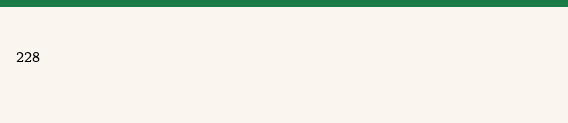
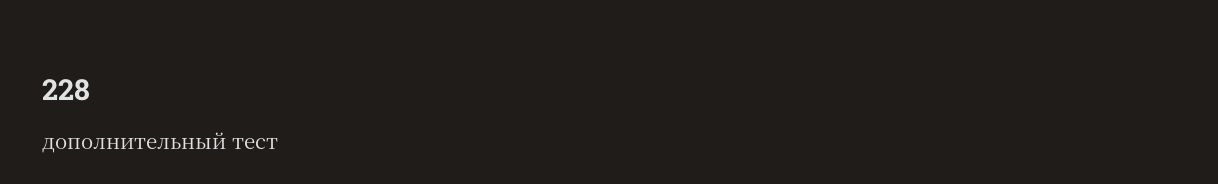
(40, 57) none -> [42,132,278,153] // дополнительный тест

